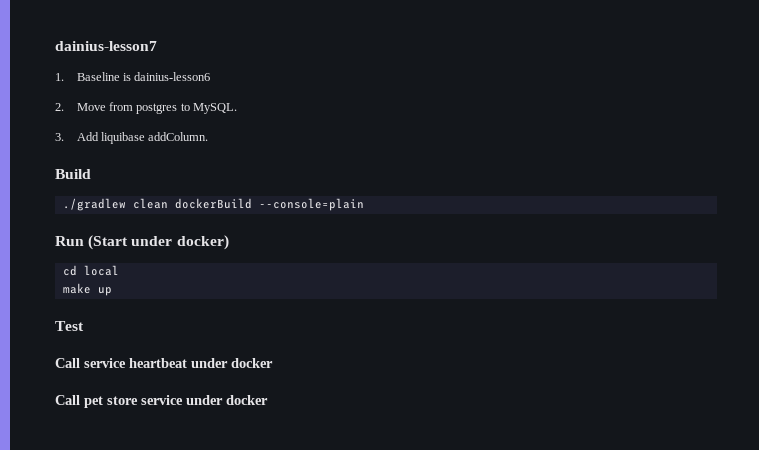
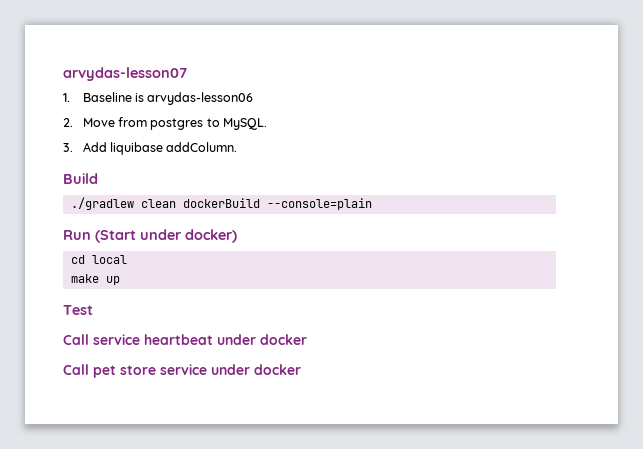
[55,41,157,51] dainius-lesson7 -> [63,67,187,81] arvydas-lesson07
[134,72,211,81] dainius-lesson6 -> [147,92,254,105] arvydas-lesson06

